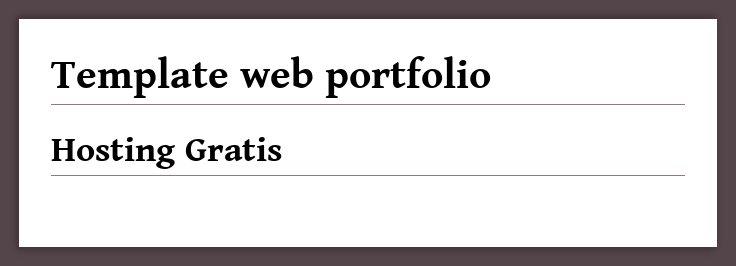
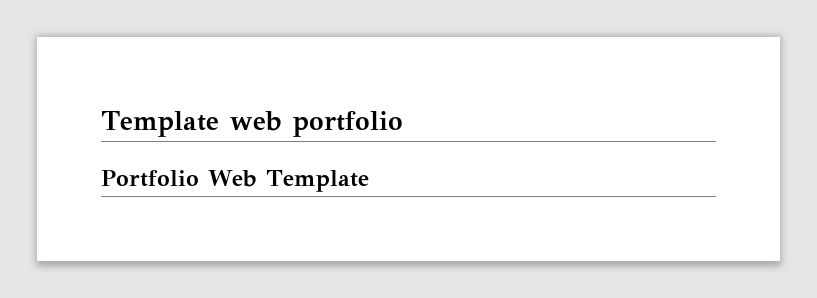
[51,137,282,169] Hosting Gratis -> [101,170,369,192] Portfolio Web Template

